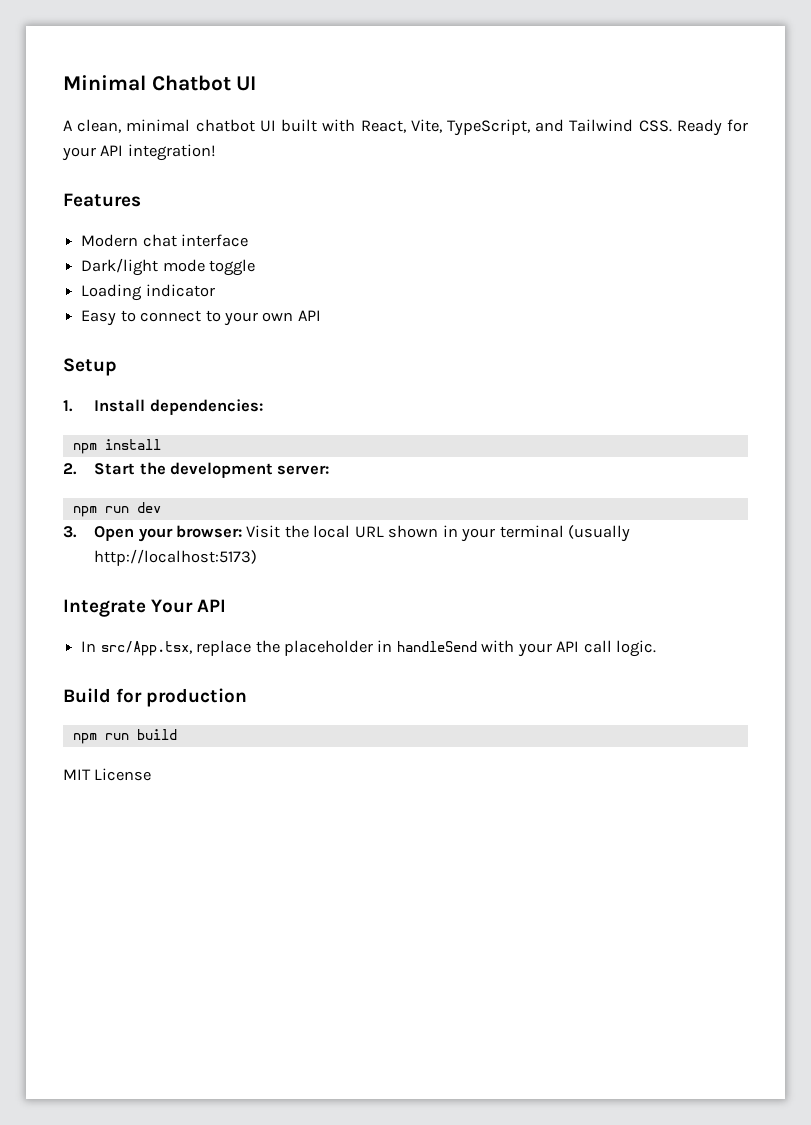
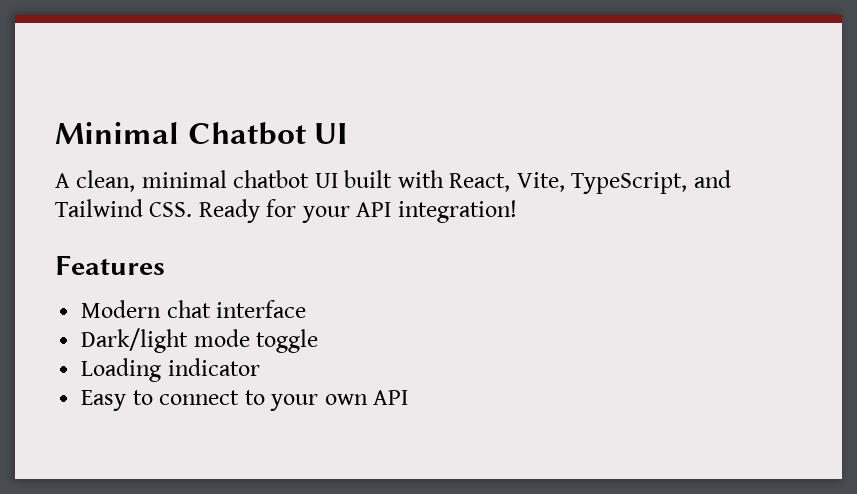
[63,358,117,376] [63,399,263,415] [72,439,161,454] [63,462,330,478] [72,502,161,517] [63,525,631,542] [94,549,258,566] [63,599,227,617] [81,640,657,657] [63,688,248,707] [72,729,177,744] [63,768,152,781] // Setup // 1. Install dependencies: // npm install // 2. Start the development server: // npm run dev // 3. Open your browser: Visit the local URL shown in your terminal (usually http://localhost:5173) // Integrate Your API // In src/App.tsx, replace the placeholder in handleSend with your API call logic. // Build for production // npm run build // MIT License -> (409, 397) none

